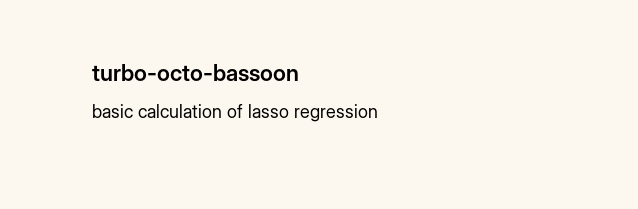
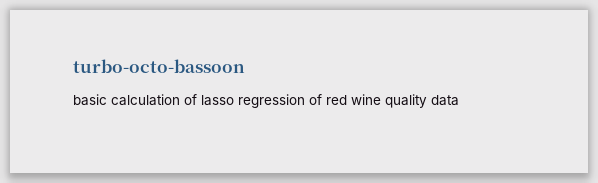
(378, 113) none -> [309,94,459,108] of red wine quality data

